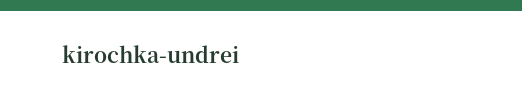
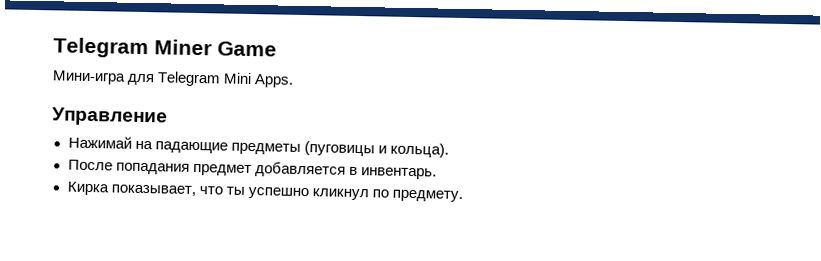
[62,45,239,63] kirochka-undrei -> [53,37,277,59] [52,70,295,88] [52,107,168,127] [67,135,449,158] [67,159,437,180] [66,181,463,202] Telegram Miner Game // Мини-игра для Telegram Mini Apps. // Управление // Нажимай на падающие предметы (пуговицы и кольца). // После попадания предмет добавляется в инвентарь. // Кирка показывает, что ты успешно кликнул по предмету.

